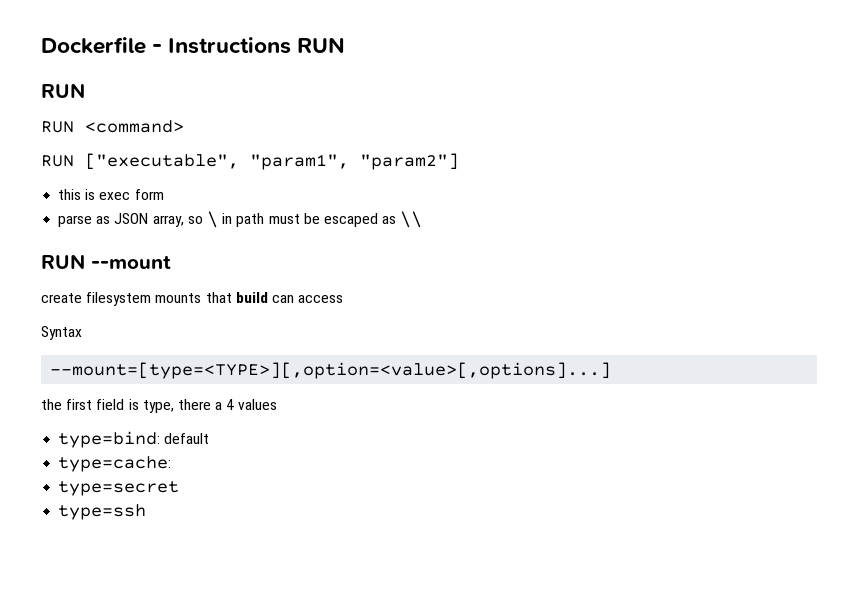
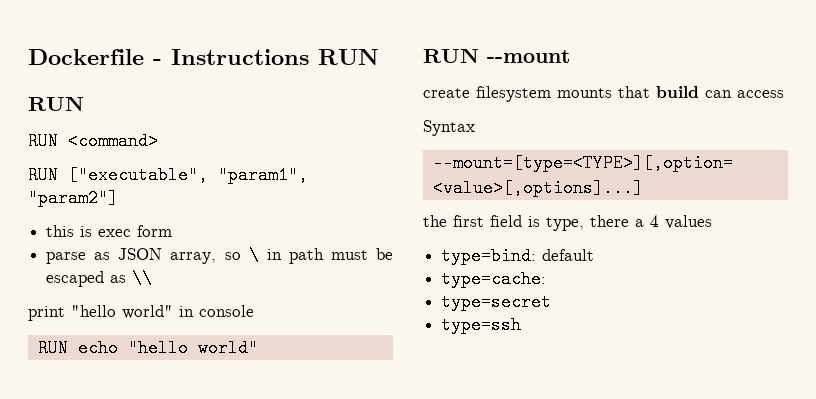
(423, 219) none -> [28,305,254,321] [37,339,258,357] // print "hello world" in console // RUN echo "hello world"

